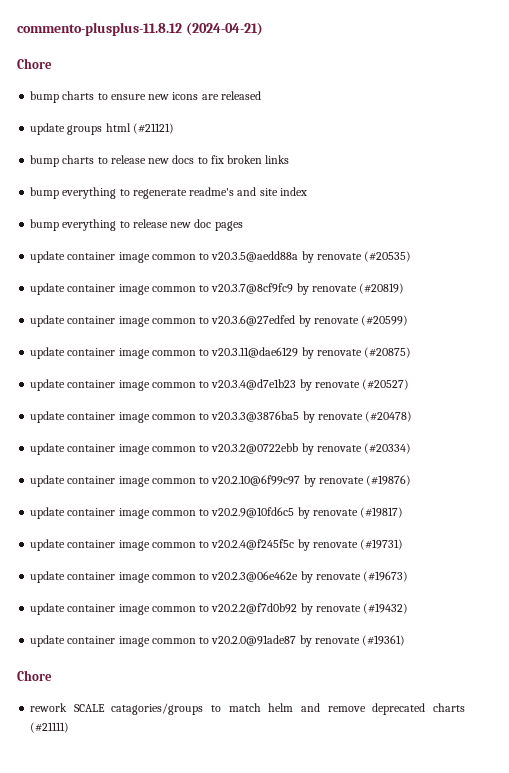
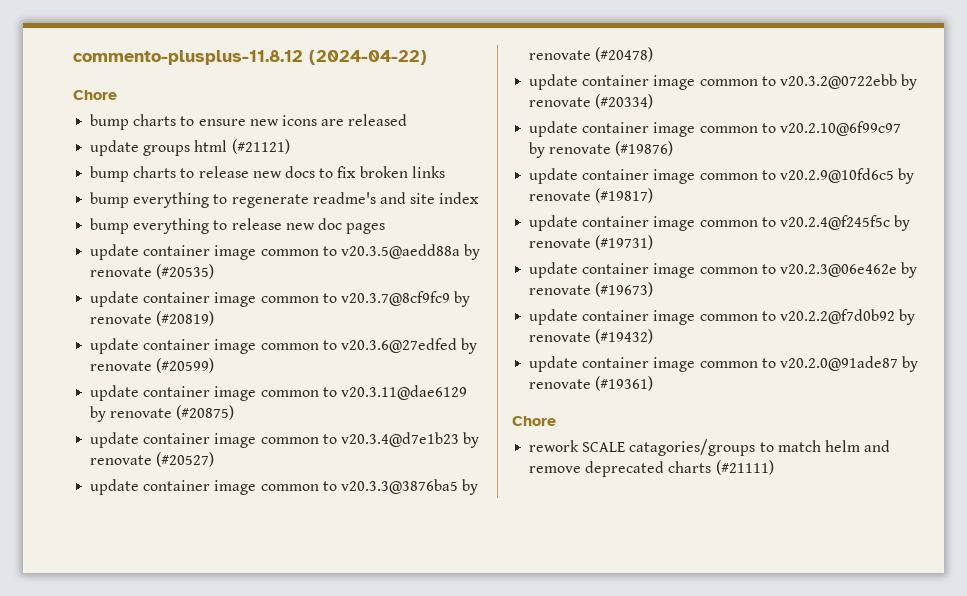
[185,22,263,36] (2024-04-21) -> [309,50,427,65] (2024-04-22)

